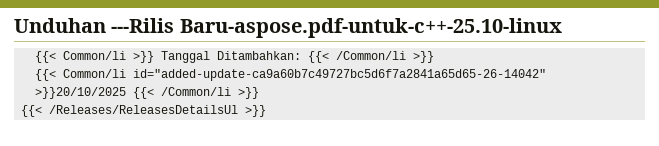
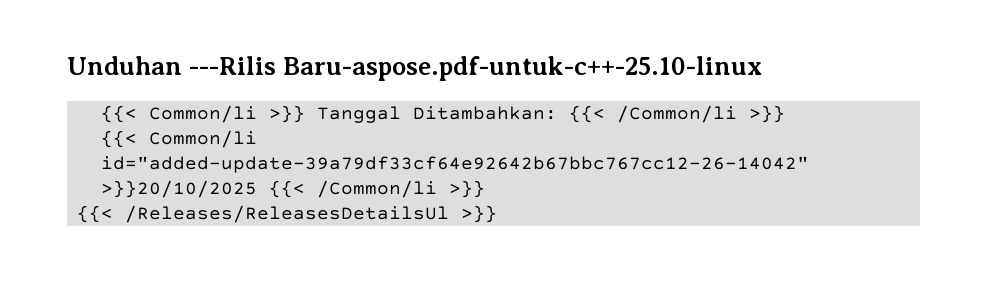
[132,69,546,81] id="added-update-ca9a60b7c49727bc5d6f7a2841a65d65-26-14042" -> [100,156,809,173] id="added-update-39a79df33cf64e92642b67bbc767cc12-26-14042"

